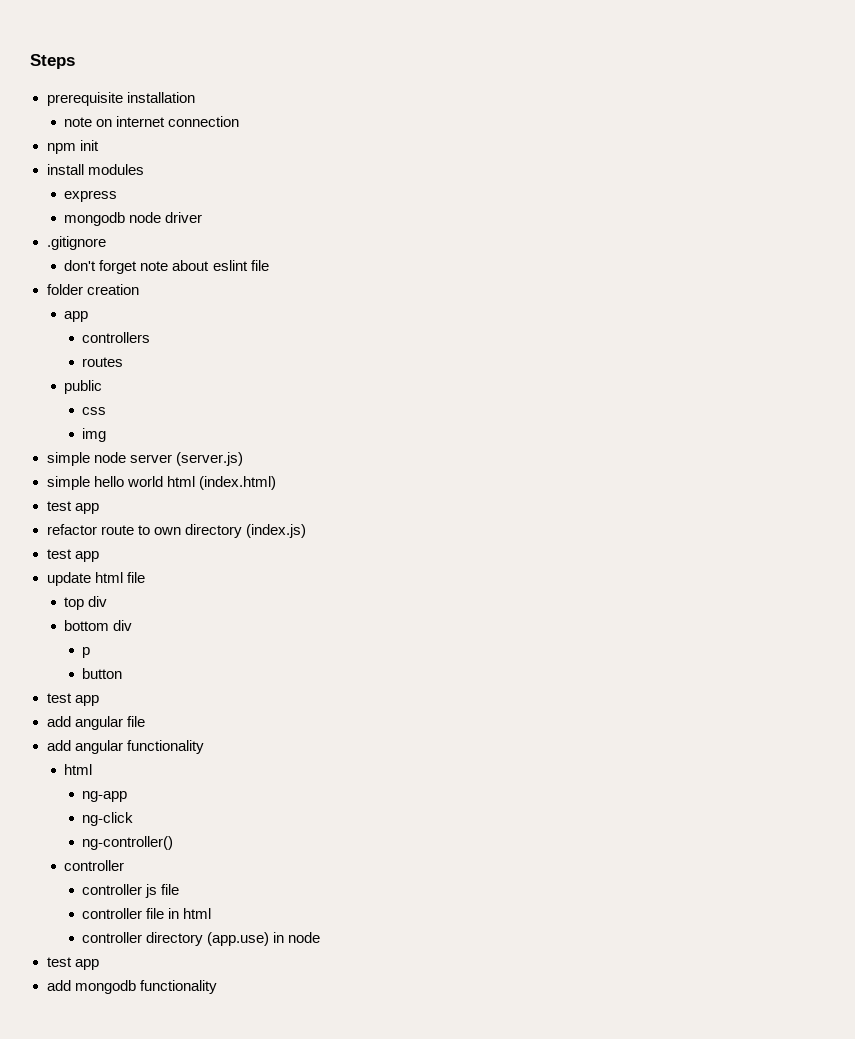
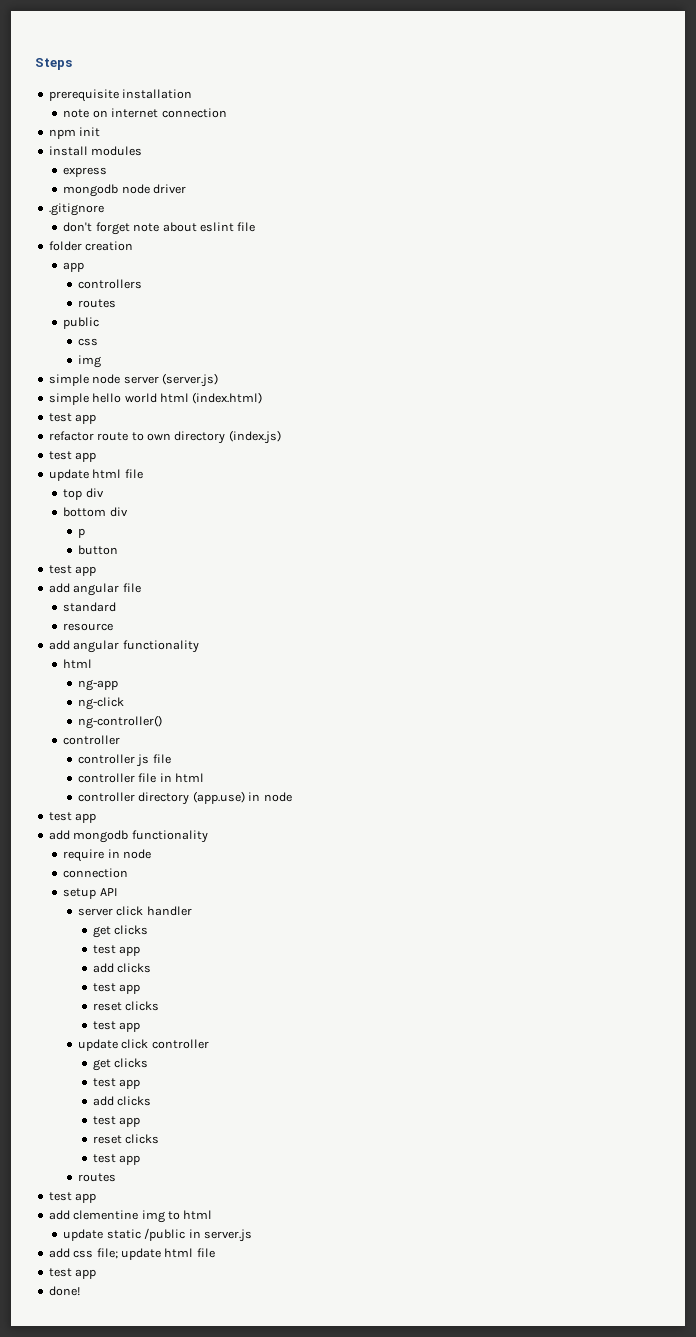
(145, 721) none -> [63,602,117,612] [63,623,114,631] // standard // resource
(217, 987) none -> [63,849,152,862] [63,868,129,878] [63,888,118,899] [78,906,192,916] [92,925,149,938] [92,945,141,956] [92,963,152,973] [92,983,141,994] [92,1001,160,1011] [92,1021,141,1032] [78,1039,209,1051] [92,1058,149,1071] [92,1078,141,1089] [92,1096,152,1106] [92,1116,141,1127] [92,1134,160,1144] [92,1154,141,1165] [78,1173,117,1182] [48,1192,97,1203] [48,1210,213,1223] [63,1228,252,1242] [48,1248,215,1260] [48,1268,97,1279] [48,1286,80,1296] // require in node // connection // setup API // server click handler // get clicks // test app // add clicks // test app // reset clicks // test app // update click controller // get clicks // test app // add clicks // test app // reset clicks // test app // routes // test app // add clementine img to html // update static /public in server.js // add css file; update html file // test app // done!

